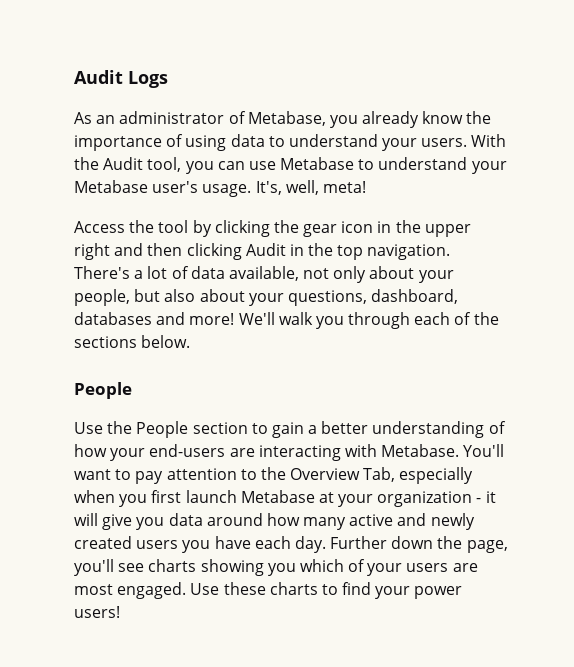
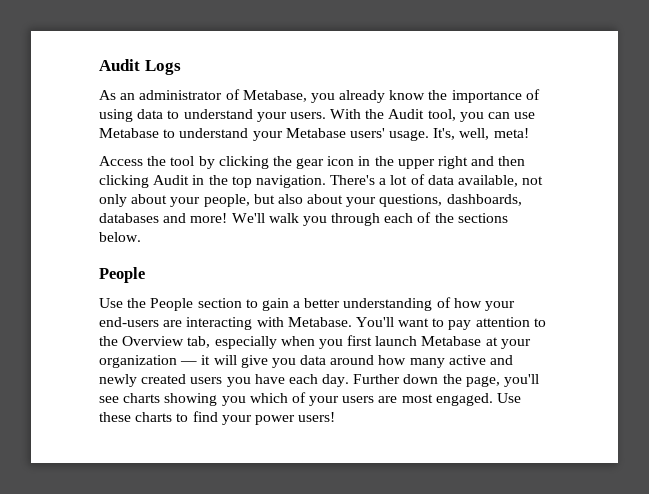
[152,181,199,193] user's -> [349,128,385,138] users'
[371,289,459,304] dashboard, -> [446,194,522,206] dashboards,
[363,467,396,482] Tab, -> [187,336,211,348] tab,
[476,498,482,503] - -> [180,361,198,365] —

